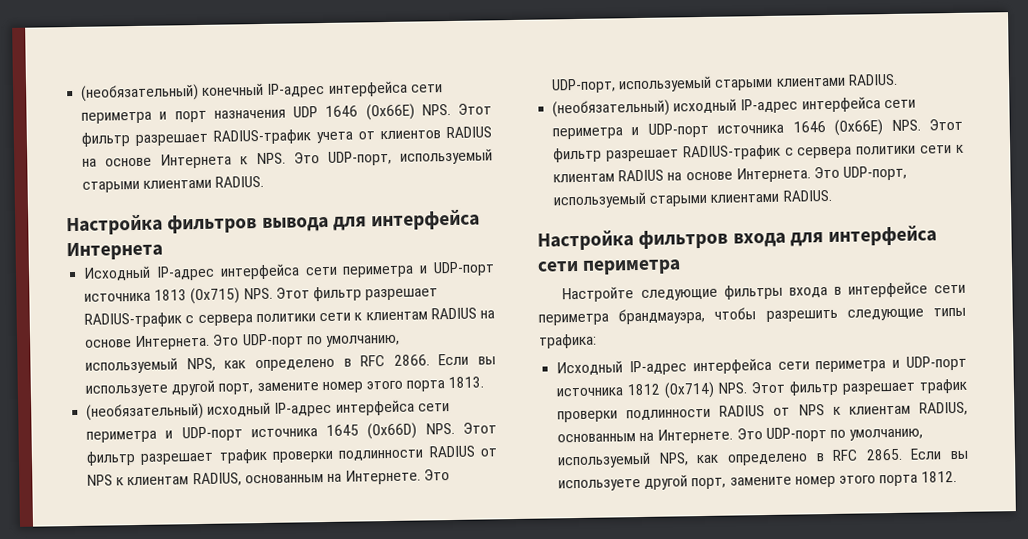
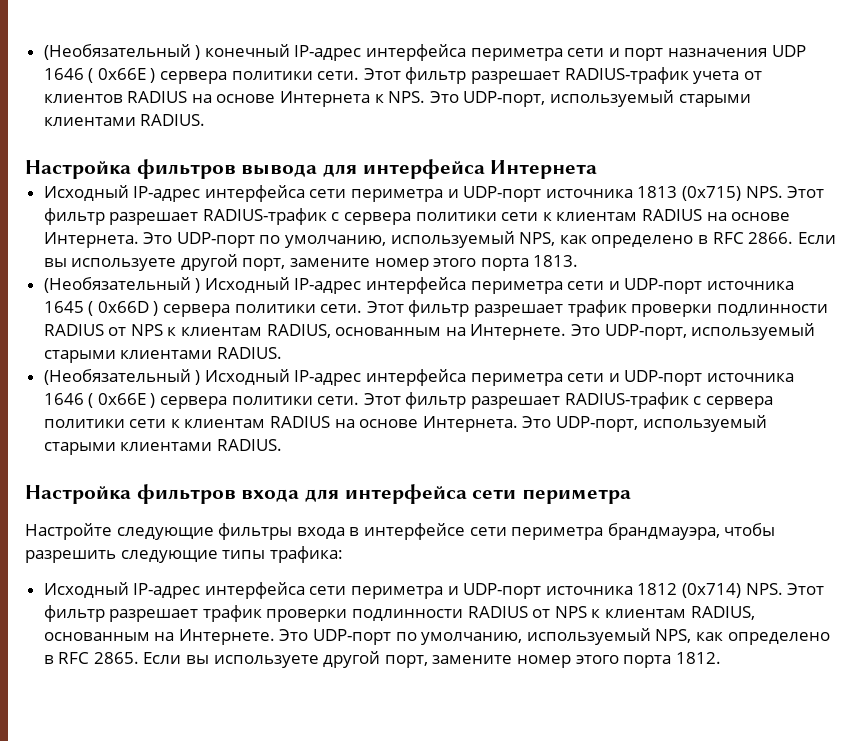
[81,83,200,102] (необязательный) -> [43,44,201,60] (Необязательный )
[410,84,443,93] [81,111,153,124] сети периметра -> [470,48,605,61] периметра сети
[365,103,451,121] (0x66E) NPS. -> [88,68,360,84] ( 0x66E ) сервера политики сети.
[86,399,450,421] [86,422,455,443] (необязательный) исходный IP-адрес интерфейса сети периметра и UDP-порт источника 1645 (0x66D) NPS. -> [43,277,795,294] [43,301,363,317] (Необязательный ) Исходный IP-адрес интерфейса периметра сети и UDP-порт источника 1645 ( 0x66D ) сервера политики сети.
[552,96,916,118] [552,119,921,140] (необязательный) исходный IP-адрес интерфейса сети периметра и UDP-порт источника 1646 (0x66E) NPS. -> [43,369,795,386] [43,393,360,409] (Необязательный ) Исходный IP-адрес интерфейса периметра сети и UDP-порт источника 1646 ( 0x66E ) сервера политики сети.

